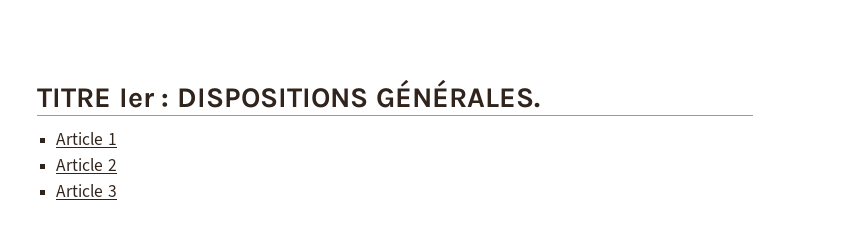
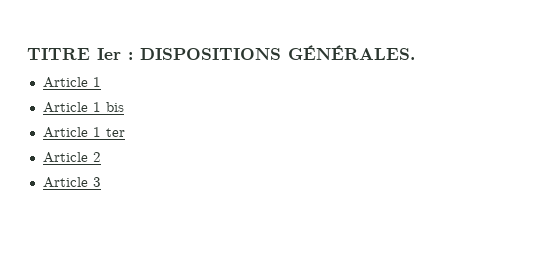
(117, 139) none -> [42,102,124,113] [42,127,125,138] // Article 1 bis // Article 1 ter

